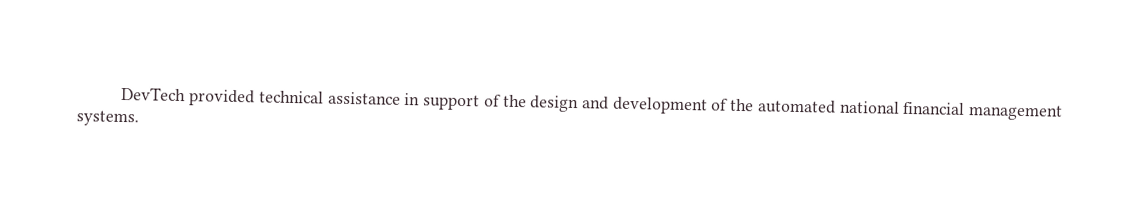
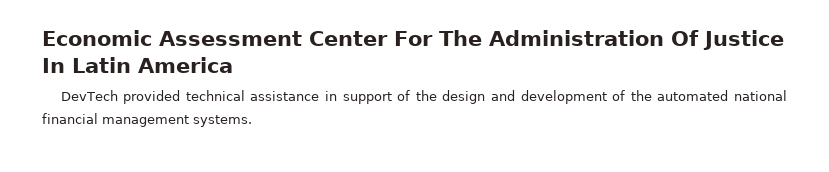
(121, 94) none -> [42,30,784,50] [42,57,233,73] Economic Assessment Center For The Administration Of Justice In Latin America //

